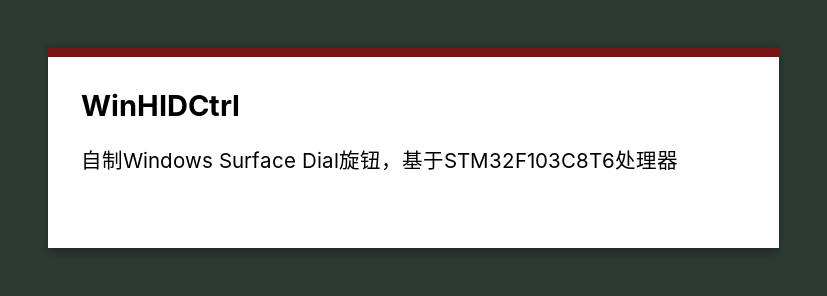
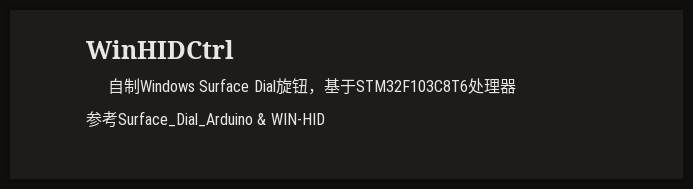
(678, 160) none -> [86,111,325,128] // 参考Surface_Dial_Arduino & WIN-HID

